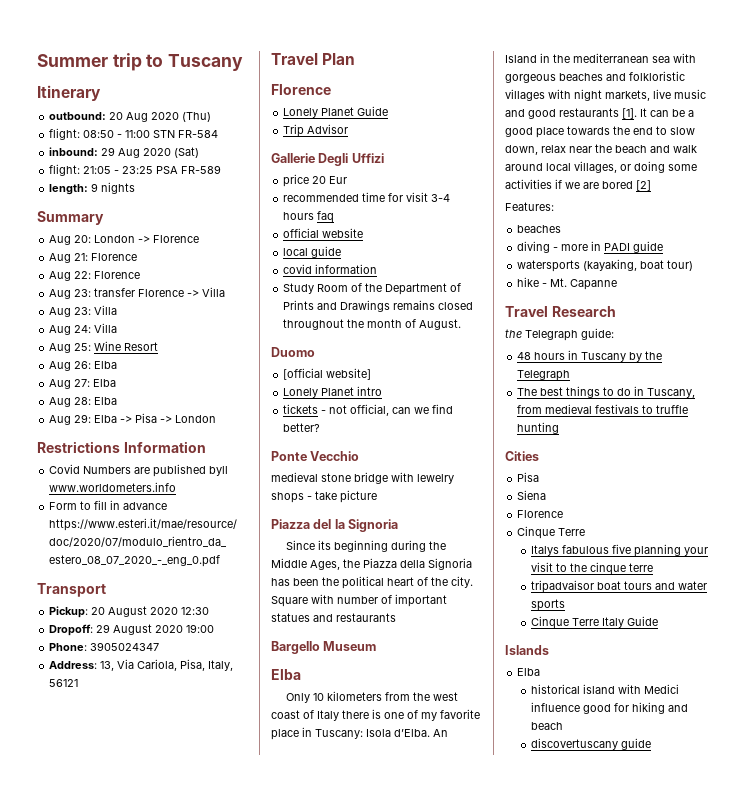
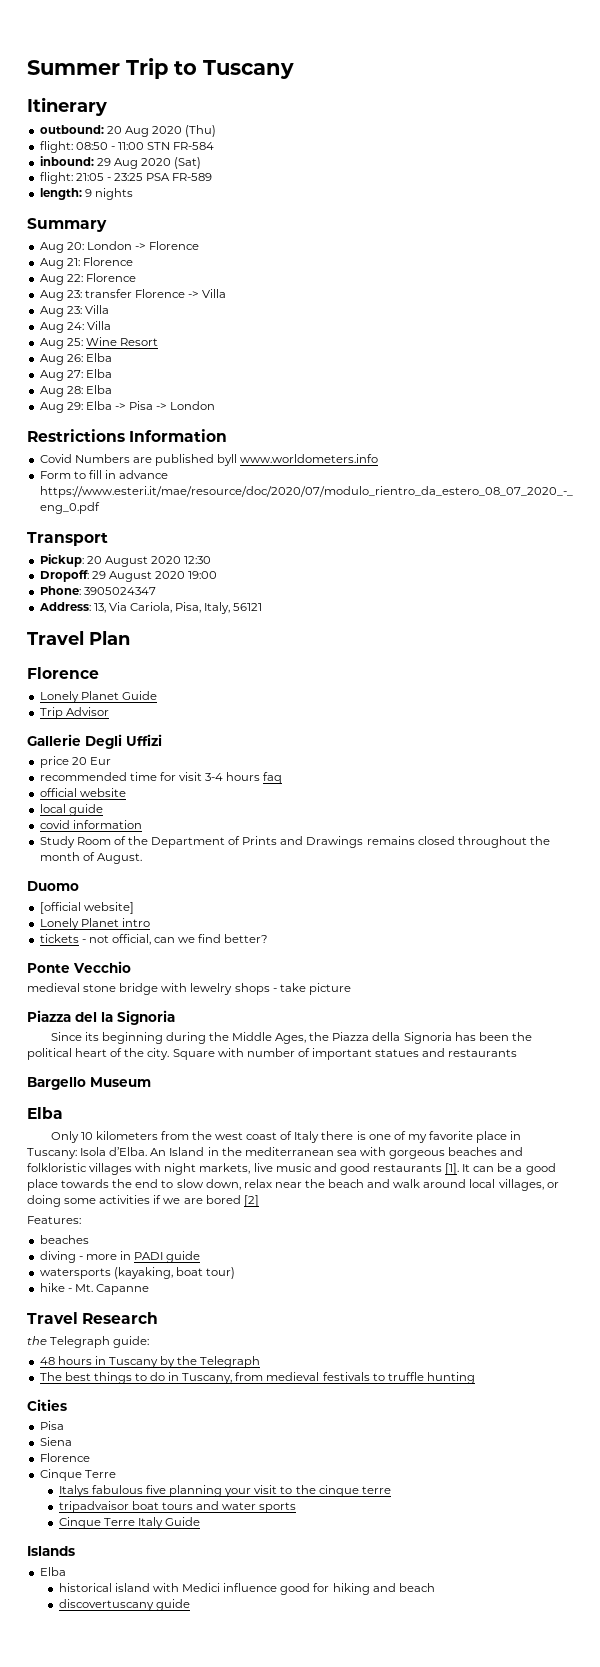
[112,53,142,71] trip -> [126,58,168,79] Trip

